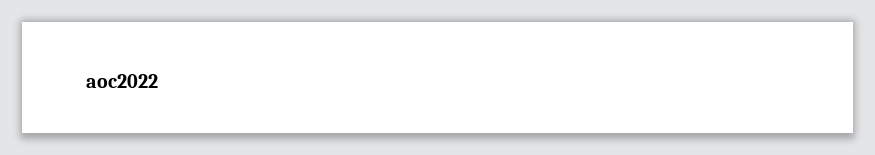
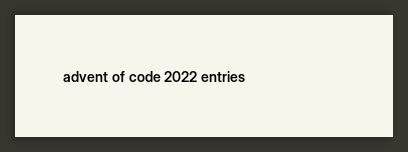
[86,74,158,88] aoc2022 -> [63,71,246,82] advent of code 2022 entries

